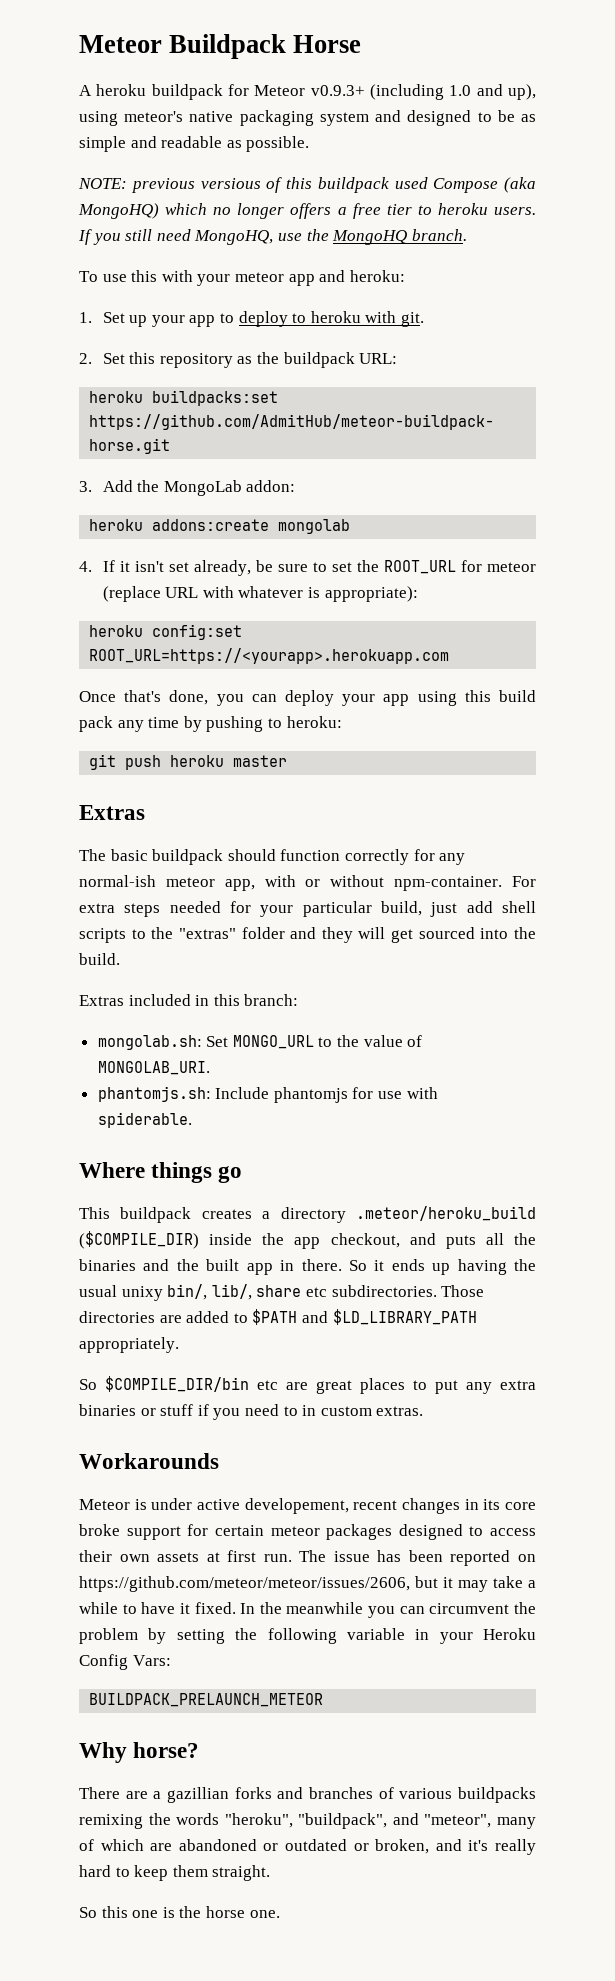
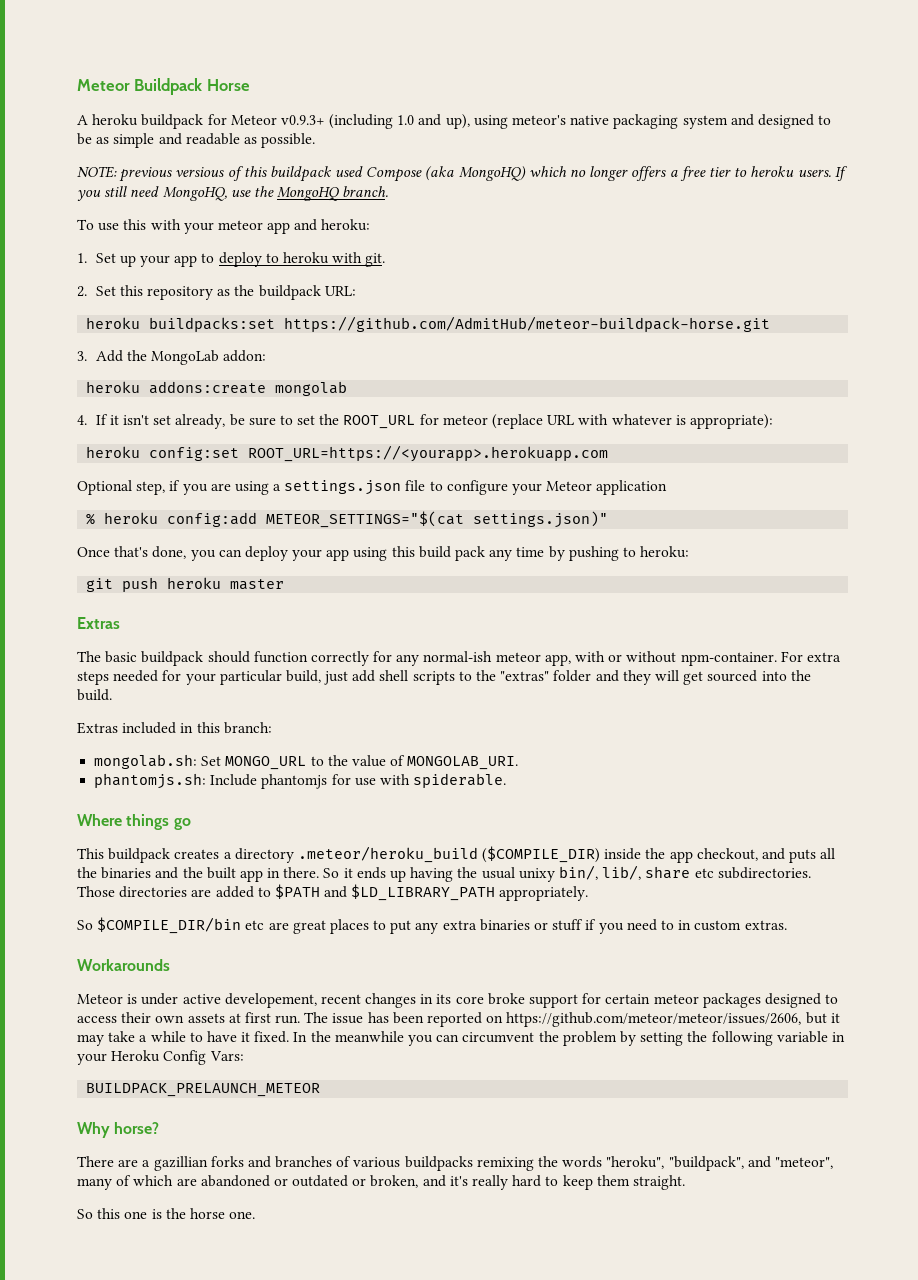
(450, 656) none -> [77,480,668,495] [86,511,609,528] // Optional step, if you are using a settings.json file to configure your Meteor application // % heroku config:add METEOR_SETTINGS="$(cat settings.json)"

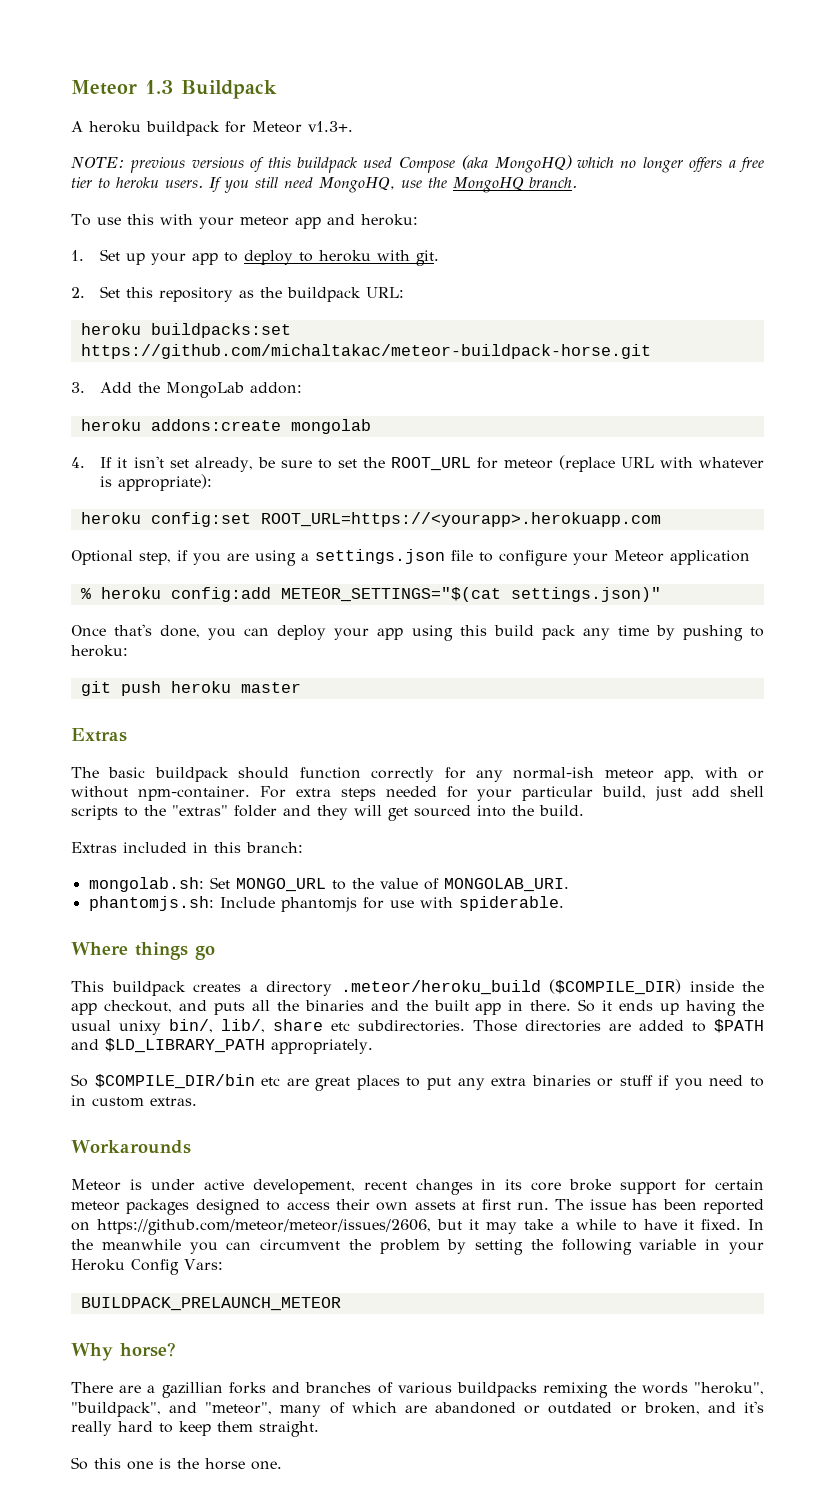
[77,79,130,91] Meteor -> [71,80,173,95] Meteor 1.3
[206,79,250,91] Horse -> (277, 89) none
[280,114,832,129] [77,133,316,148] v0.9.3+ (including 1.0 and up), using meteor's native packaging system and designed to be as simple and readable as possible. -> [308,121,353,132] v1.3+.
[284,316,771,332] https://github.com/AdmitHub/meteor-buildpack-horse.git -> [80,344,651,359] https://github.com/michaltakac/meteor-buildpack-horse.git

